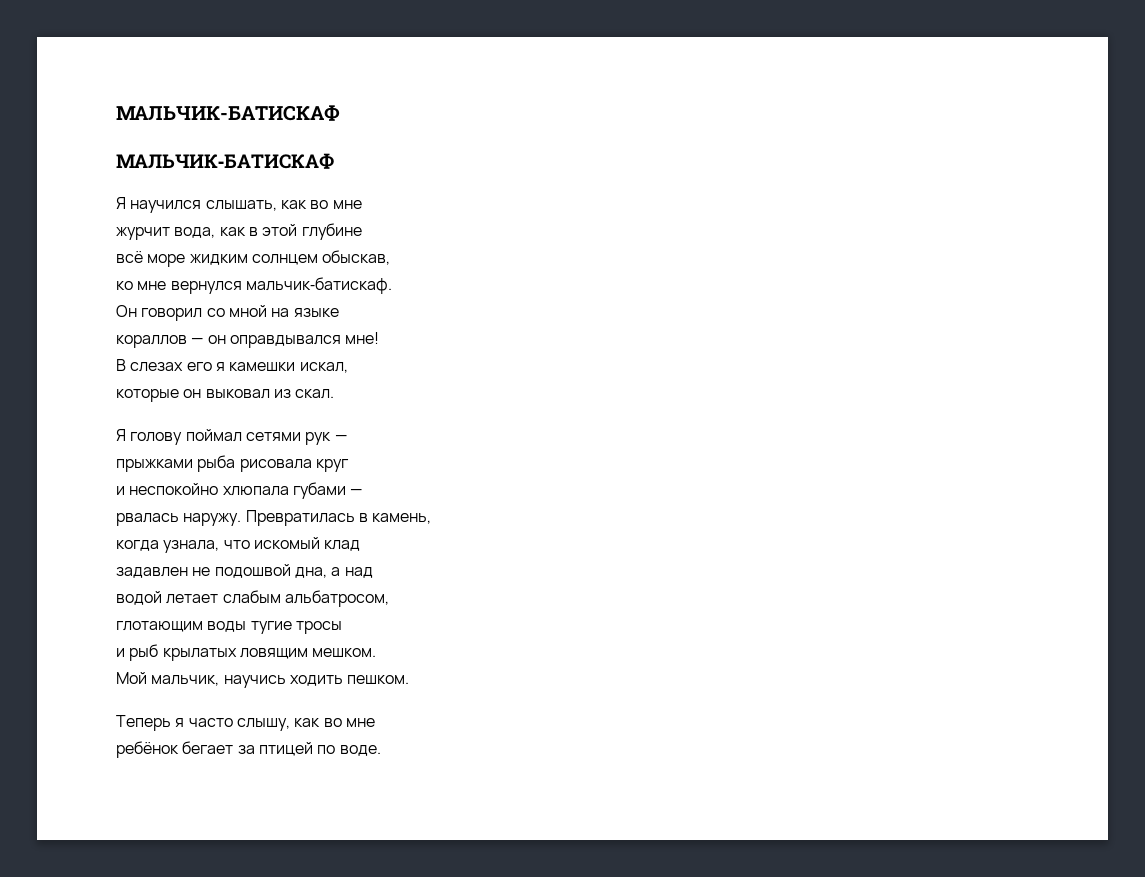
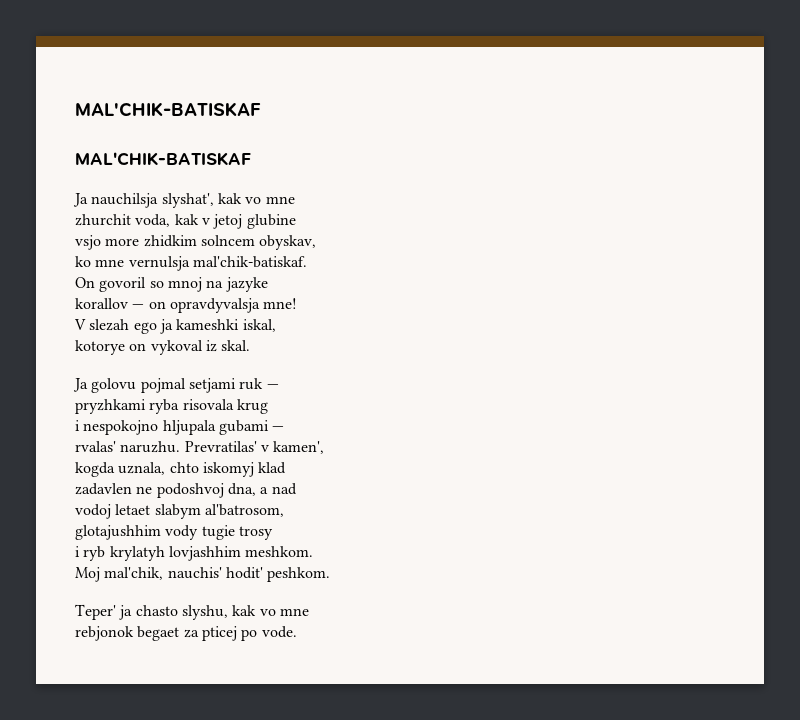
[116,105,340,121] [116,153,334,169] [116,197,362,213] [116,223,362,240] [116,250,391,267] [116,277,392,294] [116,305,339,321] [116,332,380,348] [116,359,348,373] [116,389,335,402] [116,429,347,445] [116,455,349,472] [116,482,363,499] [116,510,432,526] [116,537,361,553] [116,564,373,578] [116,590,389,607] [116,621,342,634] [116,644,377,661] [116,672,410,688] [116,715,375,731] [116,741,381,758] МАЛЬЧИК-БАТИСКАФ // МАЛЬЧИК‐БАТИСКАФ // Я научился слышать, как во мне // журчит вода, как в этой глубине // всё море жидким солнцем обыскав, // ко мне вернулся мальчик‐батискаф. // Он говорил со мной на языке // кораллов — он оправдывался мне! // В слезах его я камешки искал, // которые он выковал из скал. // Я голову поймал сетями рук — // прыжками рыба рисовала круг // и неспокойно хлюпала губами — // рвалась наружу. Превратилась в камень, // когда узнала, что искомый клад // задавлен не подошвой дна, а над // водой летает слабым альбатросом, // глотающим воды тугие тросы // и рыб крылатых ловящим мешком. // Мой мальчик, научись ходить пешком. // Теперь я часто слышу, как во мне // ребёнок бегает за птицей по воде. -> [75,102,261,117] [75,152,251,166] [73,193,295,208] [75,214,296,229] [75,235,317,250] [75,256,307,271] [75,277,268,292] [75,298,298,313] [74,319,276,334] [75,340,251,355] [73,378,279,393] [75,399,268,414] [75,420,285,435] [75,441,325,454] [75,462,287,477] [75,483,297,498] [75,504,284,519] [75,525,273,540] [75,546,314,561] [75,567,331,582] [75,604,309,620] [75,626,297,641] MAL'CHIK-BATISKAF // MAL'CHIK‐BATISKAF // Ja nauchilsja slyshat', kak vo mne // zhurchit voda, kak v jetoj glubine // vsjo more zhidkim solncem obyskav, // ko mne vernulsja mal'chik‐batiskaf. // On govoril so mnoj na jazyke // korallov — on opravdyvalsja mne! // V slezah ego ja kameshki iskal, // kotorye on vykoval iz skal. // Ja golovu pojmal setjami ruk — // pryzhkami ryba risovala krug // i nespokojno hljupala gubami — // rvalas' naruzhu. Prevratilas' v kamen', // kogda uznala, chto iskomyj klad // zadavlen ne podoshvoj dna, a nad // vodoj letaet slabym al'batrosom, // glotajushhim vody tugie trosy // i ryb krylatyh lovjashhim meshkom. // Moj mal'chik, nauchis' hodit' peshkom. // Teper' ja chasto slyshu, kak vo mne // rebjonok begaet za pticej po vode.

